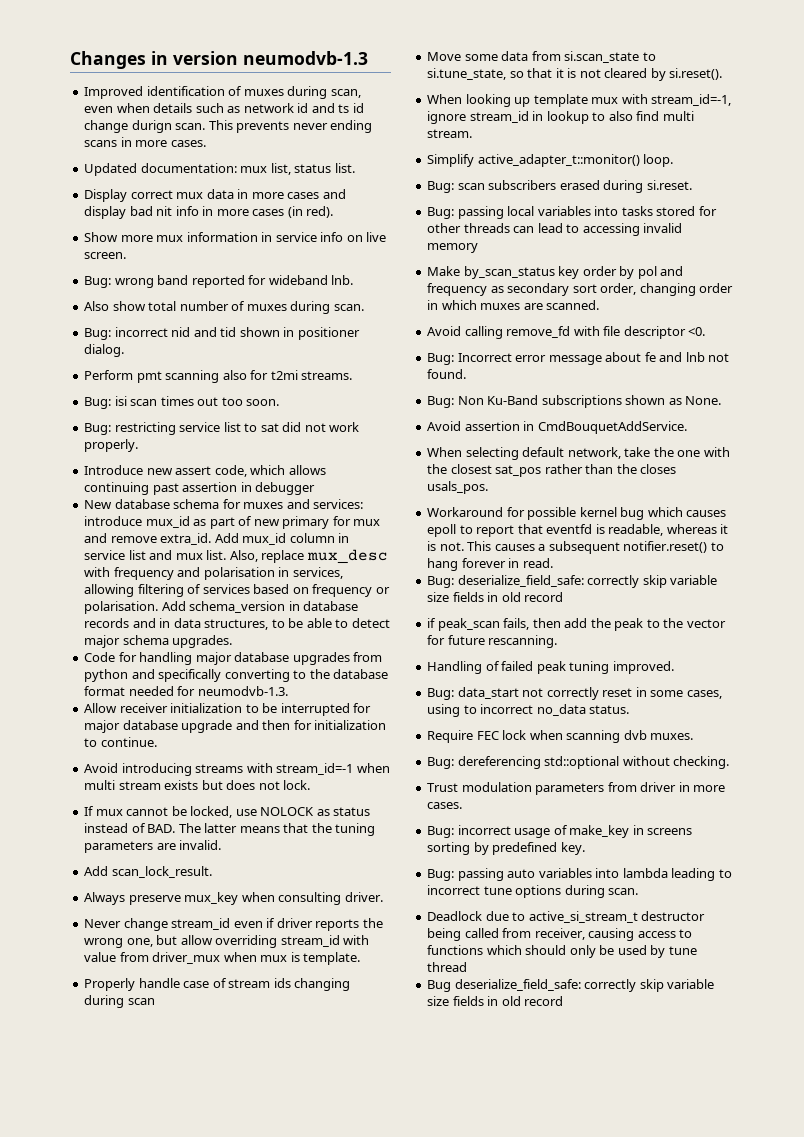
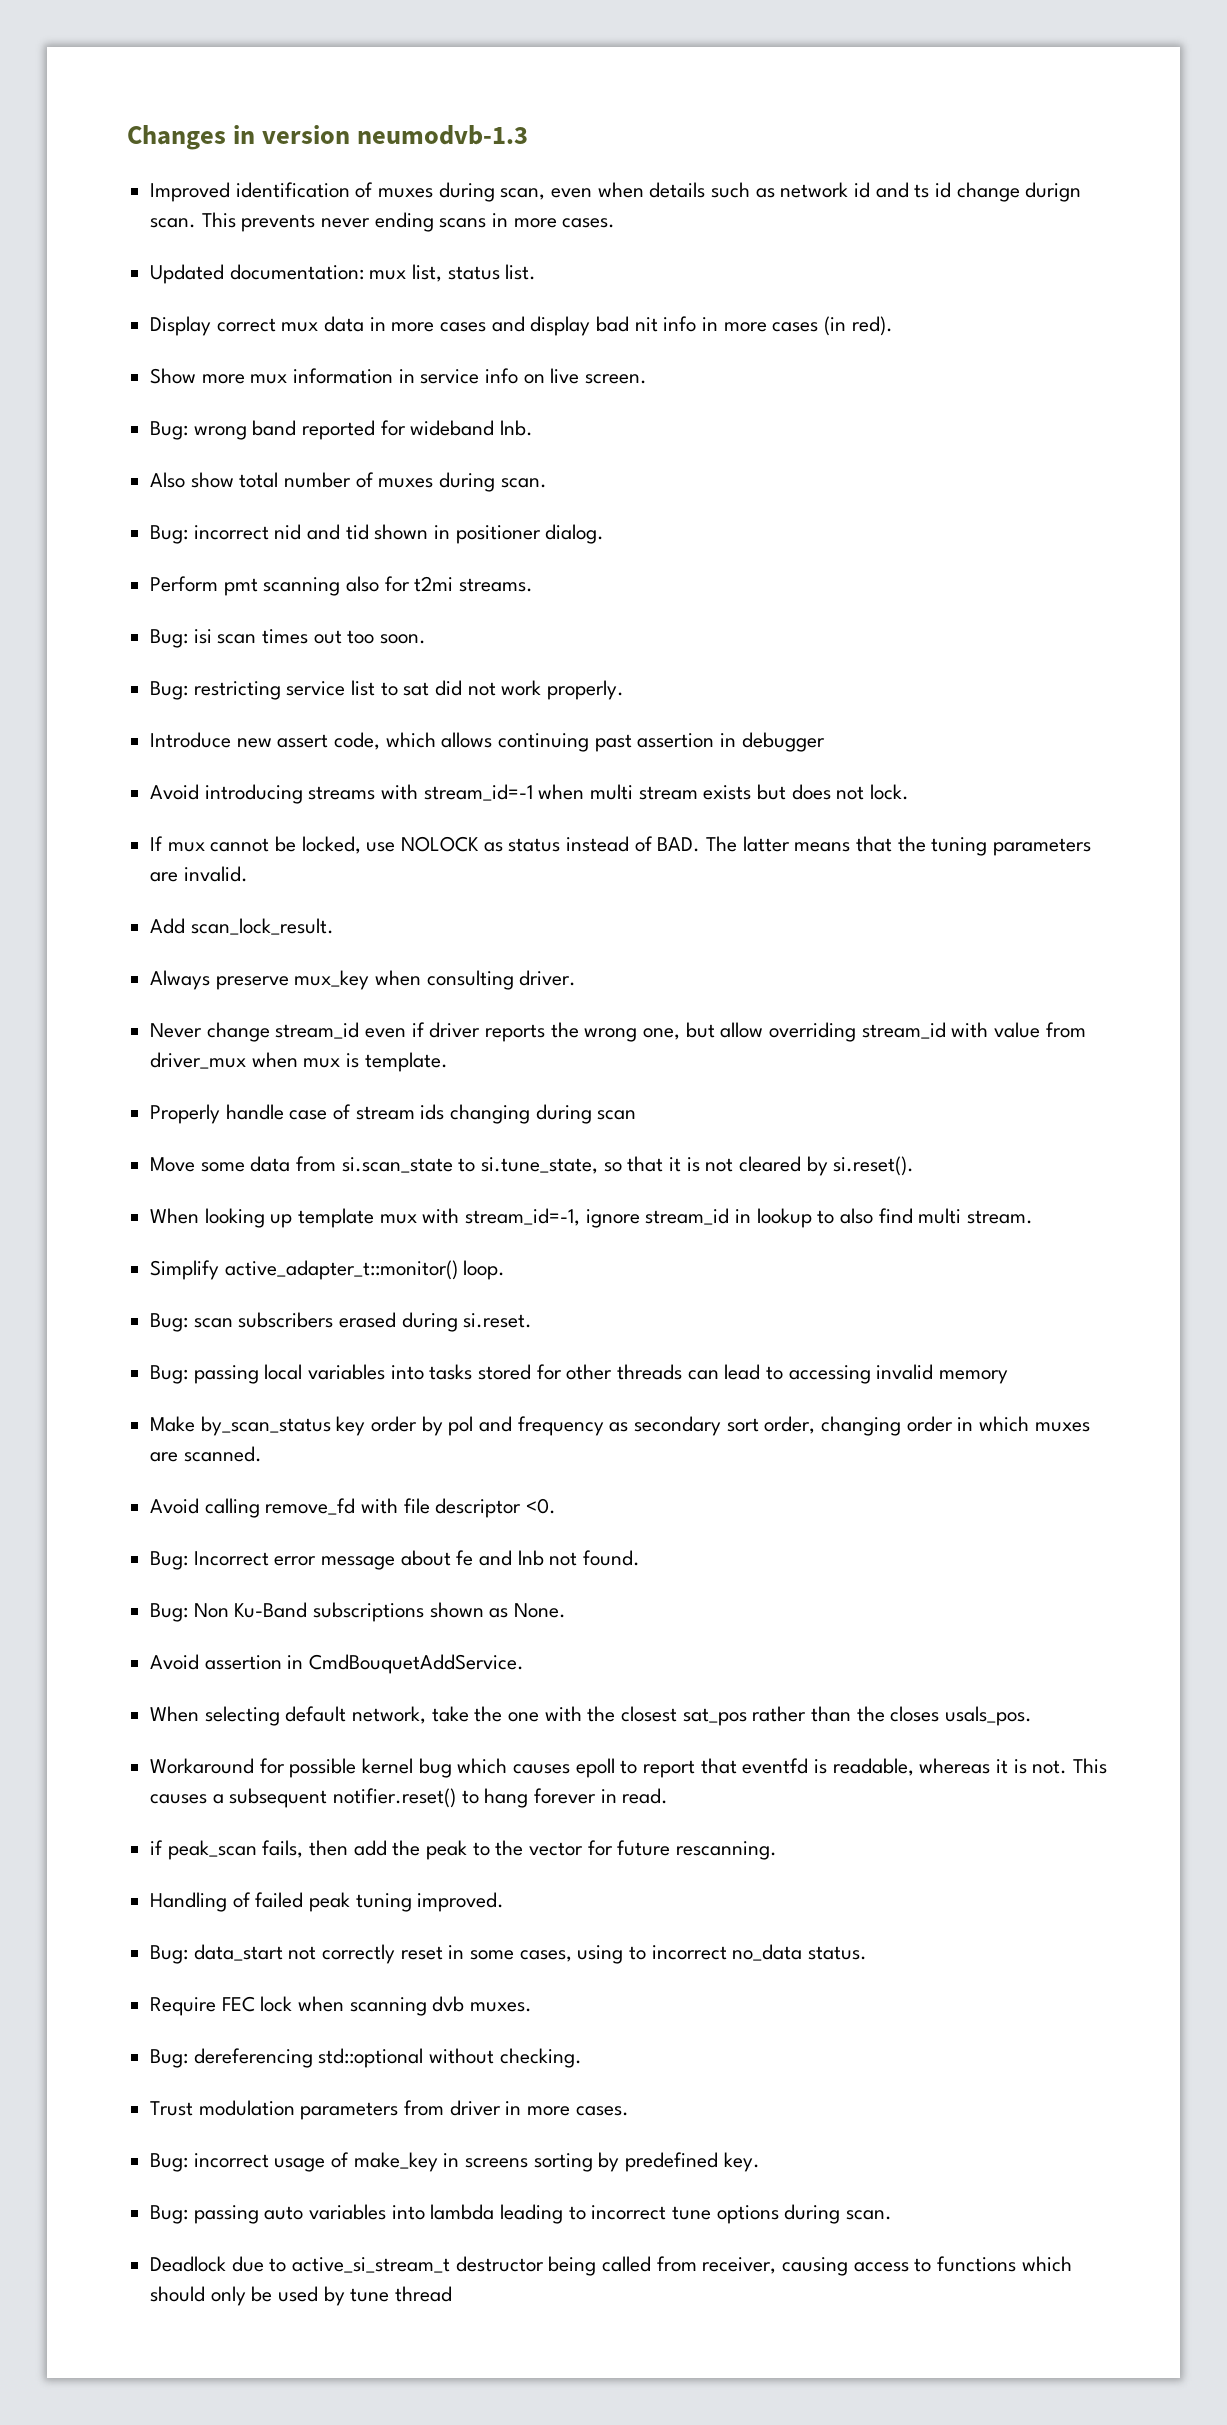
[84,499,364,509] [84,516,381,529] [84,533,350,545] [84,549,388,564] [84,567,343,580] [84,584,390,597] [84,601,359,614] [84,618,390,630] [84,635,233,648] [84,652,383,665] [84,669,389,682] [84,686,288,696] [84,703,372,716] [84,720,387,733] [84,737,157,747] // New database schema for muxes and services: introduce mux_id as part of new primary for mux and remove extra_id. Add mux_id column in service list and mux list. Also, replace mux_desc with frequency and polarisation in services, allowing filtering of services based on frequency or polarisation. Add schema_version in database records and in data structures, to be able to detect major schema upgrades. // Code for handling major database upgrades from python and specifically converting to the database format needed for neumodvb-1.3. // Allow receiver initialization to be interrupted for major database upgrade and then for initialization to continue. -> (825, 742) none
[427,575,718,588] [427,592,564,602] // Bug: deserialize_field_safe: correctly skip variable size fields in old record -> (669, 1796) none
[427,979,715,992] [427,996,564,1006] // Bug deserialize_field_safe: correctly skip variable size fields in old record -> (453, 2294) none

